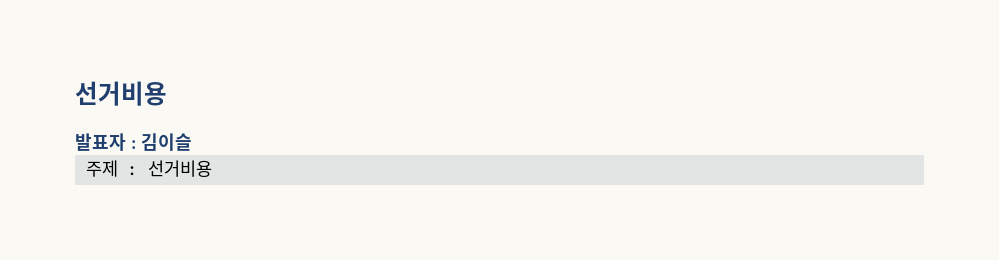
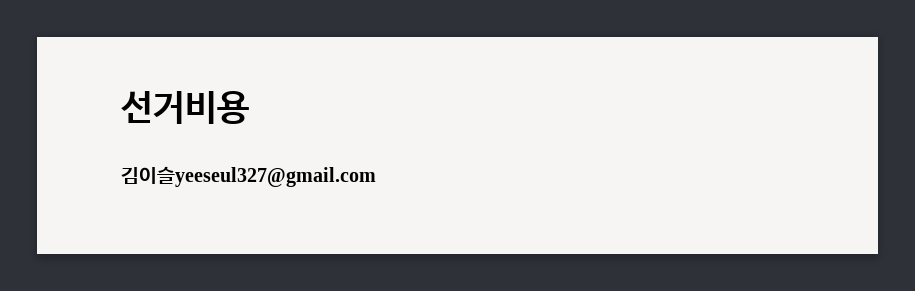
[75,133,192,151] [85,160,212,177] 발표자 : 김이슬 // 주제 : 선거비용 -> [121,166,376,187] 김이슬yeeseul327@gmail.com

